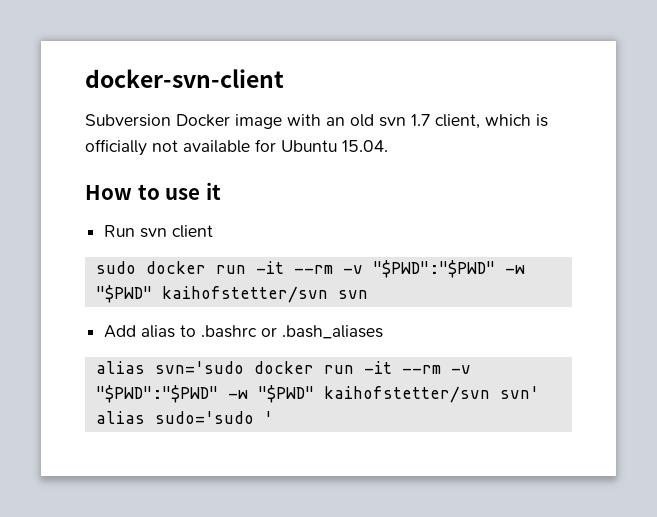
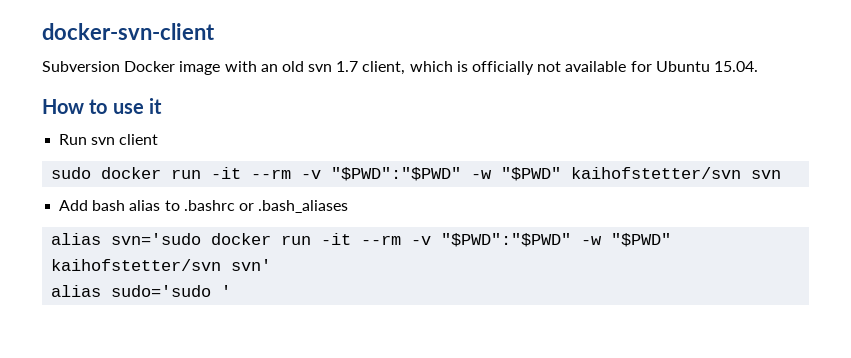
(137, 331) none -> [92,200,126,211] bash

